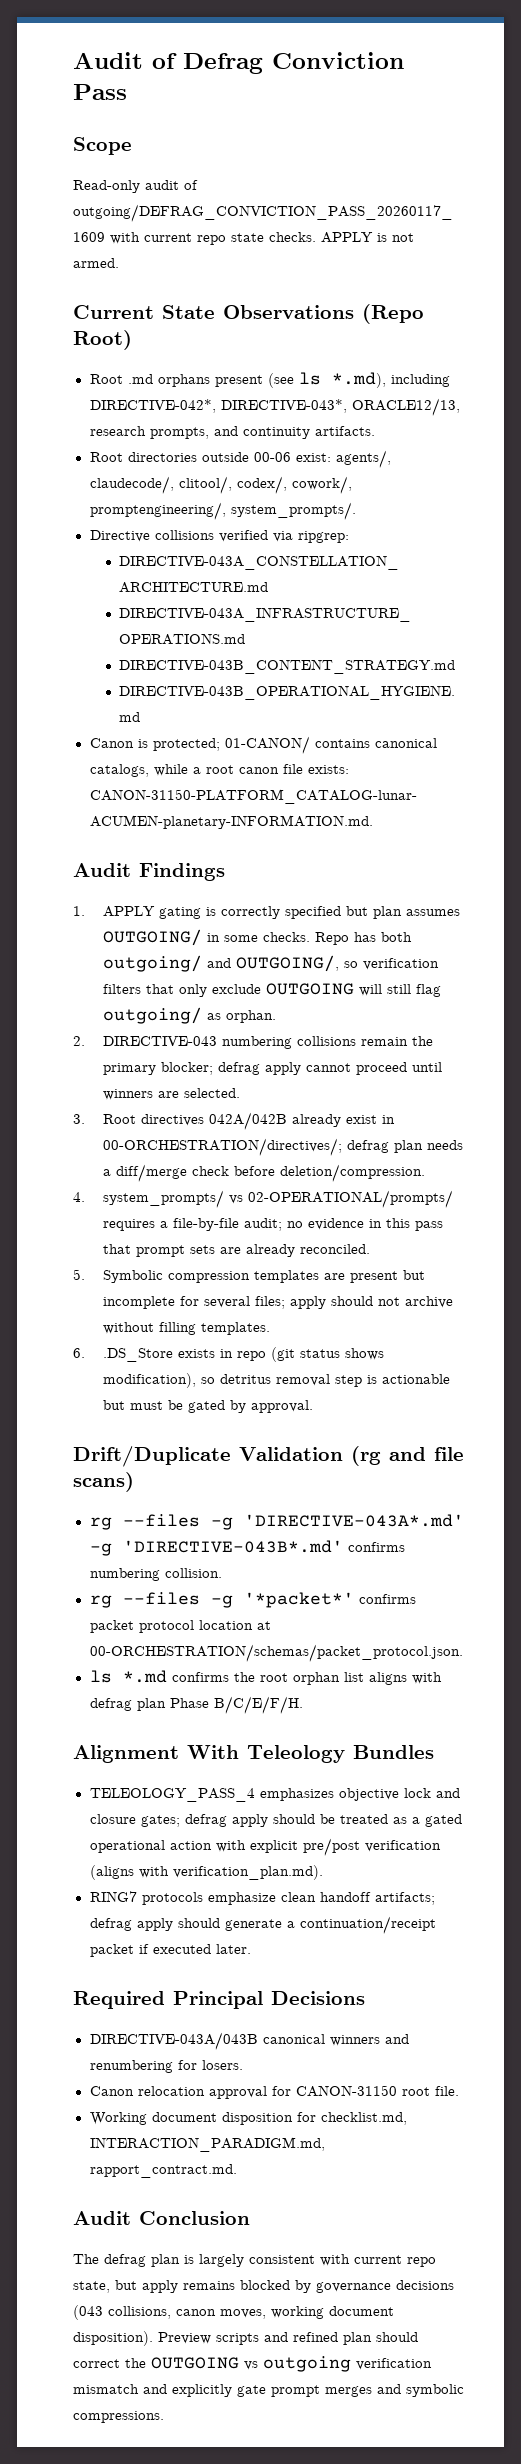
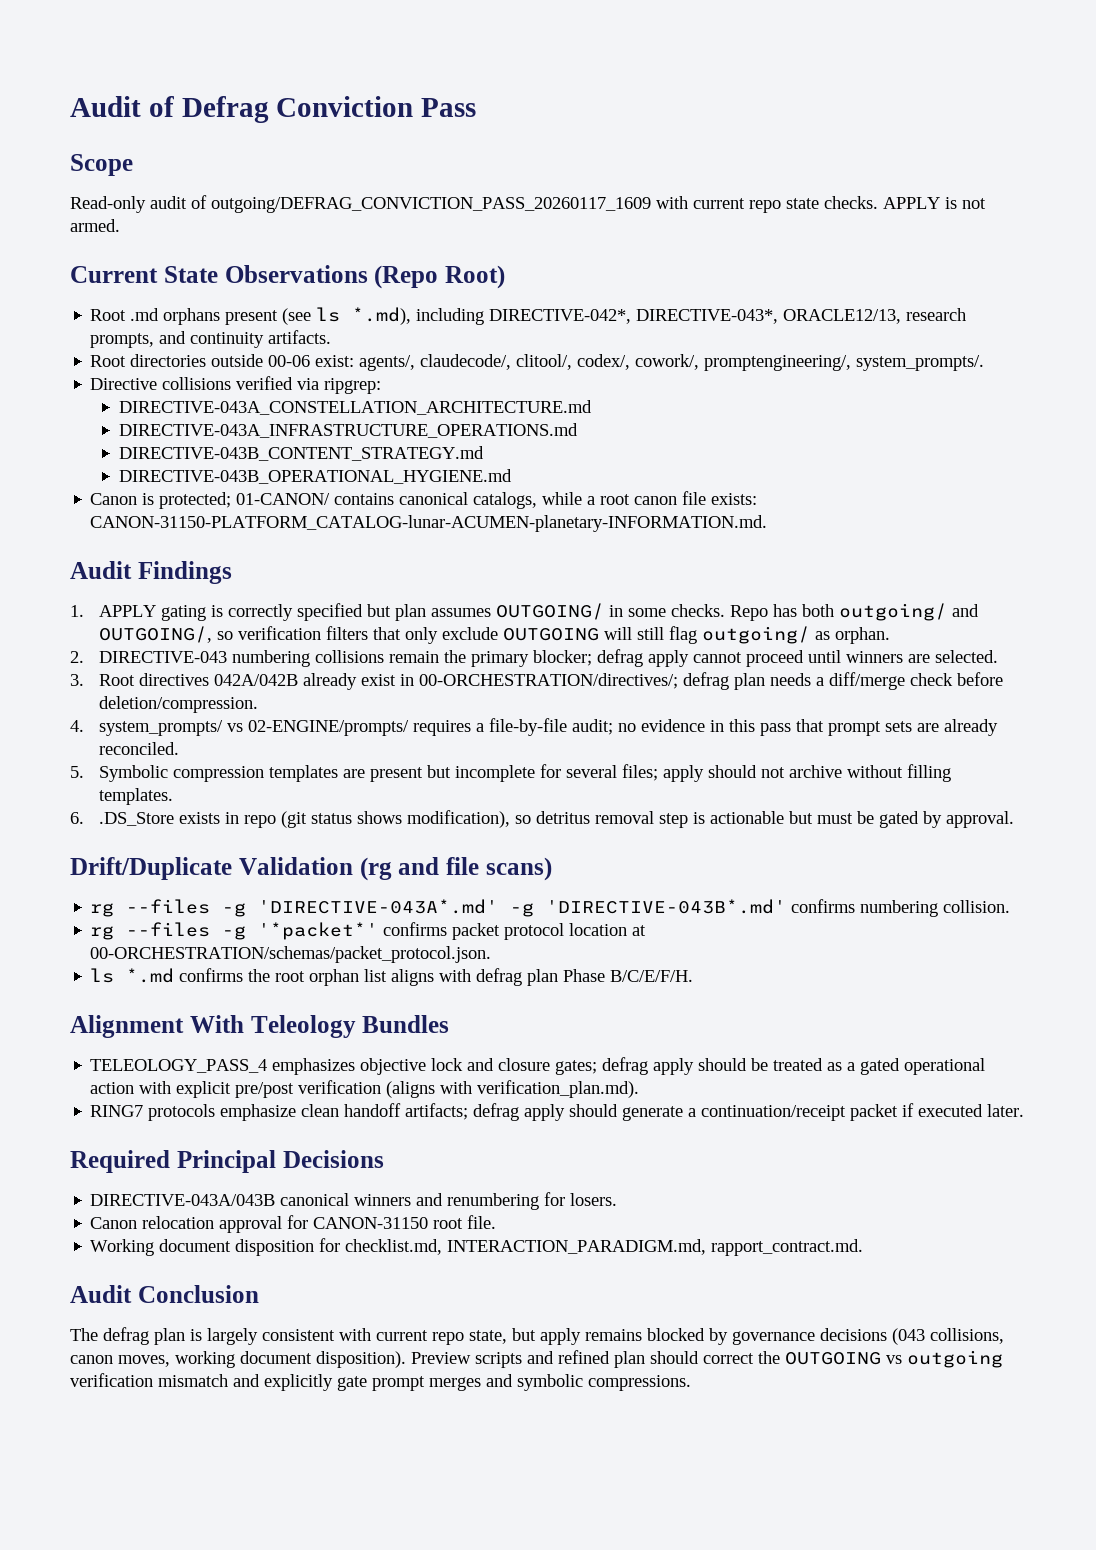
[247,1190,453,1208] 02-OPERATIONAL/prompts/ -> [247,720,409,736] 02-ENGINE/prompts/

